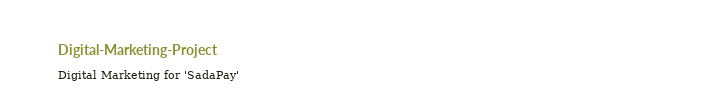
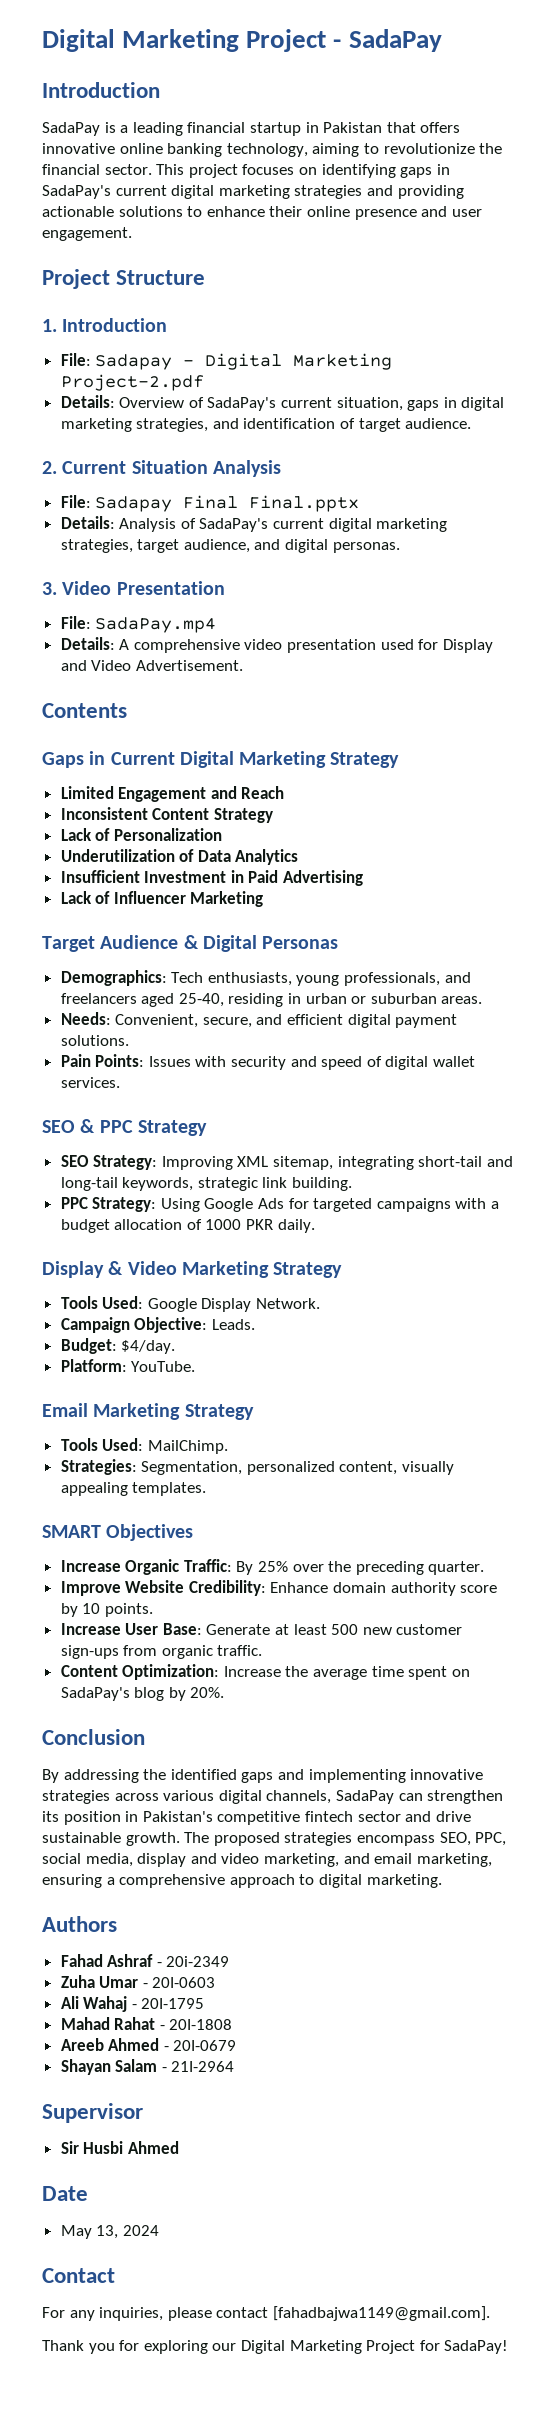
[58,44,218,58] [58,70,239,81] Digital-Marketing-Project // Digital Marketing for 'SadaPay' -> [42,29,442,52] [42,82,160,98] [42,122,461,136] [42,143,503,157] [42,164,450,178] [42,185,464,199] [42,206,482,220] [42,227,132,241] [42,269,206,289] [42,318,168,332] [60,353,393,370] [60,374,204,391] [60,395,505,411] [60,418,472,432] [42,460,281,477] [60,495,360,512] [60,516,448,532] [60,539,400,553] [42,581,225,595] [60,616,217,633] [60,637,493,653] [60,660,243,671] [42,703,127,718] [42,751,400,768] [60,786,285,802] [60,807,273,823] [60,828,222,841] [60,849,299,865] [60,870,364,886] [60,891,264,907] [42,935,339,952] [60,970,471,986] [60,993,483,1007] [60,1012,458,1028] [60,1035,129,1046] [60,1054,476,1070] [60,1077,120,1088] [42,1119,207,1136] [60,1155,513,1170] [60,1177,353,1191] [60,1197,500,1212] [60,1219,315,1233] [42,1261,343,1278] [60,1296,321,1312] [60,1317,255,1333] [60,1338,176,1354] [60,1359,196,1372] [42,1403,254,1420] [60,1438,228,1454] [60,1459,455,1475] [60,1482,207,1496] [42,1524,194,1541] [60,1559,485,1575] [60,1580,498,1596] [60,1603,153,1617] [60,1623,463,1635] [60,1645,263,1659] [60,1664,470,1680] [60,1687,225,1701] [42,1729,145,1745] [42,1769,484,1783] [42,1790,504,1804] [42,1811,471,1825] [42,1832,507,1846] [42,1853,492,1867] [42,1874,442,1888] [42,1916,117,1932] [60,1954,230,1967] [60,1975,216,1988] [60,1996,205,2012] [60,2017,233,2030] [60,2038,237,2051] [60,2059,235,2075] [42,2103,143,2123] [60,2141,179,2154] [42,2186,88,2201] [60,2225,159,2239] [42,2268,115,2283] [42,2306,490,2321] [42,2340,509,2354] Digital Marketing Project - SadaPay // Introduction // SadaPay is a leading financial startup in Pakistan that offers innovative online banking technology, aiming to revolutionize the financial sector. This project focuses on identifying gaps in SadaPay's current digital marketing strategies and providing actionable solutions to enhance their online presence and user engagement. // Project Structure // 1. Introduction // File: Sadapay - Digital Marketing Project-2.pdf // Details: Overview of SadaPay's current situation, gaps in digital marketing strategies, and identification of target audience. // 2. Current Situation Analysis // File: Sadapay Final Final.pptx // Details: Analysis of SadaPay's current digital marketing strategies, target audience, and digital personas. // 3. Video Presentation // File: SadaPay.mp4 // Details: A comprehensive video presentation used for Display and Video Advertisement. // Contents // Gaps in Current Digital Marketing Strategy // Limited Engagement and Reach // Inconsistent Content Strategy // Lack of Personalization // Underutilization of Data Analytics // Insufficient Investment in Paid Advertising // Lack of Influencer Marketing // Target Audience & Digital Personas // Demographics: Tech enthusiasts, young professionals, and freelancers aged 25-40, residing in urban or suburban areas. // Needs: Convenient, secure, and efficient digital payment solutions. // Pain Points: Issues with security and speed of digital wallet services. // SEO & PPC Strategy // SEO Strategy: Improving XML sitemap, integrating short-tail and long-tail keywords, strategic link building. // PPC Strategy: Using Google Ads for targeted campaigns with a budget allocation of 1000 PKR daily. // Display & Video Marketing Strategy // Tools Used: Google Display Network. // Campaign Objective: Leads. // Budget: $4/day. // Platform: YouTube. // Email Marketing Strategy // Tools Used: MailChimp. // Strategies: Segmentation, personalized content, visually appealing templates. // SMART Objectives // Increase Organic Traffic: By 25% over the preceding quarter. // Improve Website Credibility: Enhance domain authority score by 10 points. // Increase User Base: Generate at least 500 new customer sign-ups from organic traffic. // Content Optimization: Increase the average time spent on SadaPay's blog by 20%. // Conclusion // By addressing the identified gaps and implementing innovative strategies across various digital channels, SadaPay can strengthen its position in Pakistan's competitive fintech sector and drive sustainable growth. The proposed strategies encompass SEO, PPC, social media, display and video marketing, and email marketing, ensuring a comprehensive approach to digital marketing. // Authors // Fahad Ashraf - 20i-2349 // Zuha Umar - 20I-0603 // Ali Wahaj - 20I-1795 // Mahad Rahat - 20I-1808 // Areeb Ahmed - 20I-0679 // Shayan Salam - 21I-2964 // Supervisor // Sir Husbi Ahmed // Date // May 13, 2024 // Contact // For any inquiries, please contact [fahadbajwa1149@gmail.com]. // Thank you for exploring our Digital Marketing Project for SadaPay!

